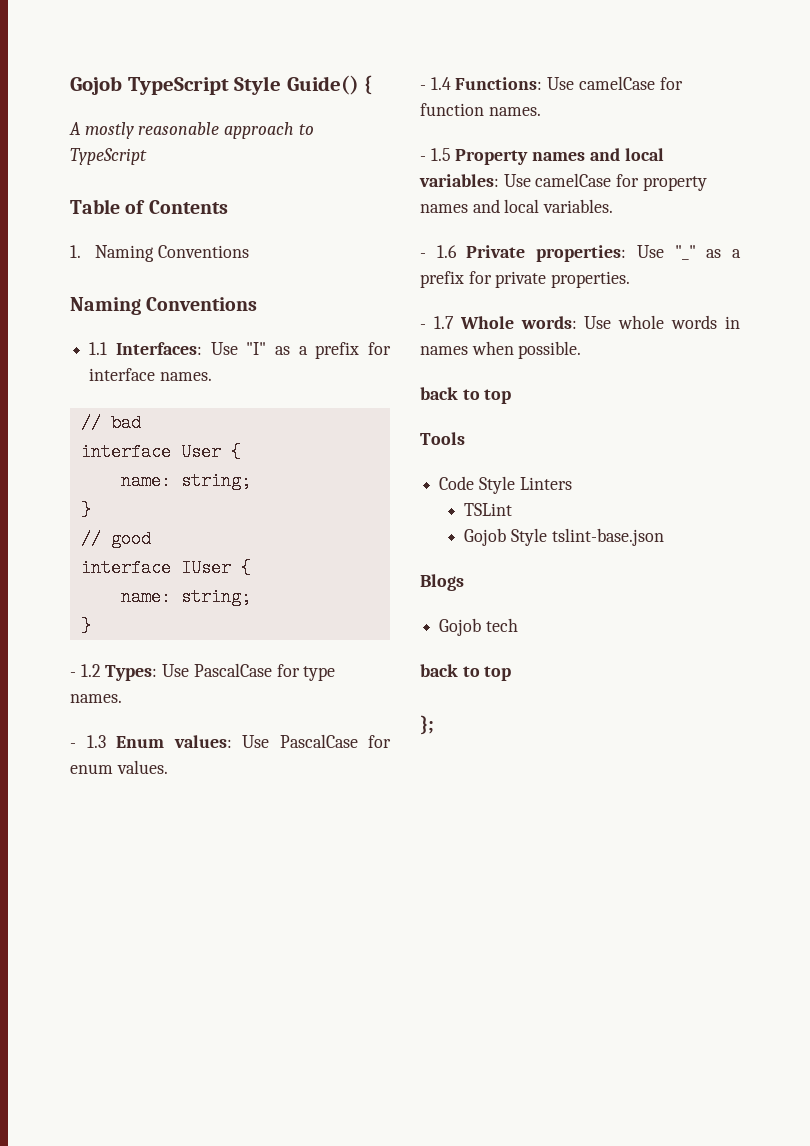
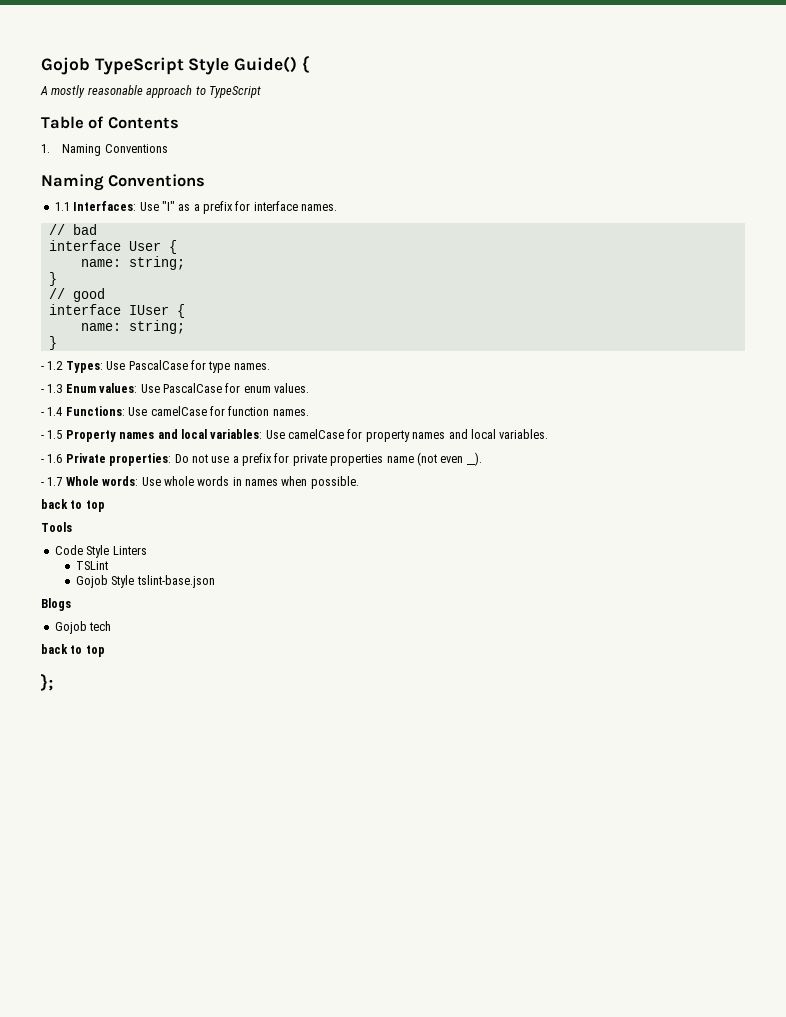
[636,245,722,260] Use "_" as -> [174,454,230,463] Do not use
[551,271,631,288] properties. -> [330,452,482,466] properties name (not even _).

